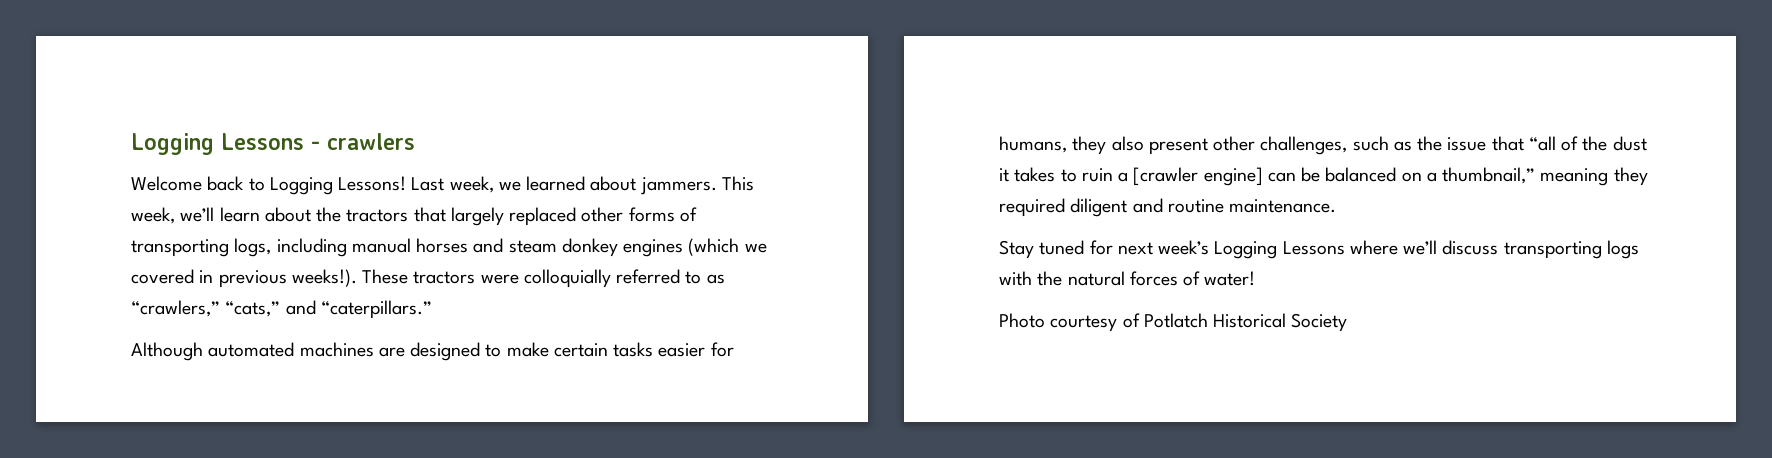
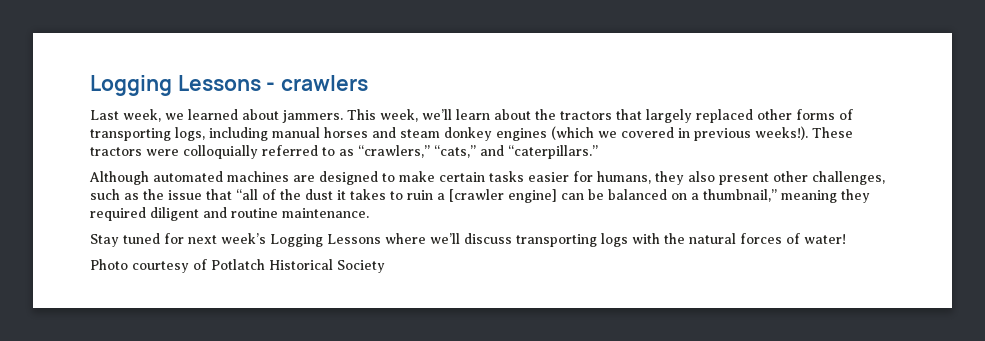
[131,176,407,195] Welcome back to Logging Lessons! -> (369, 83) none

